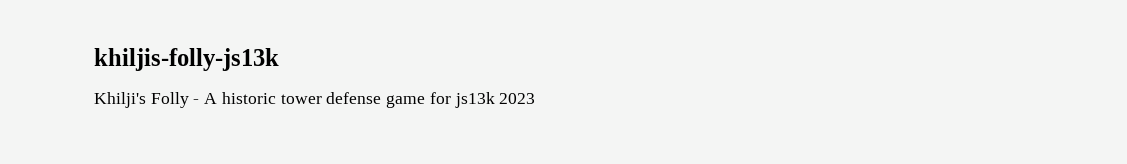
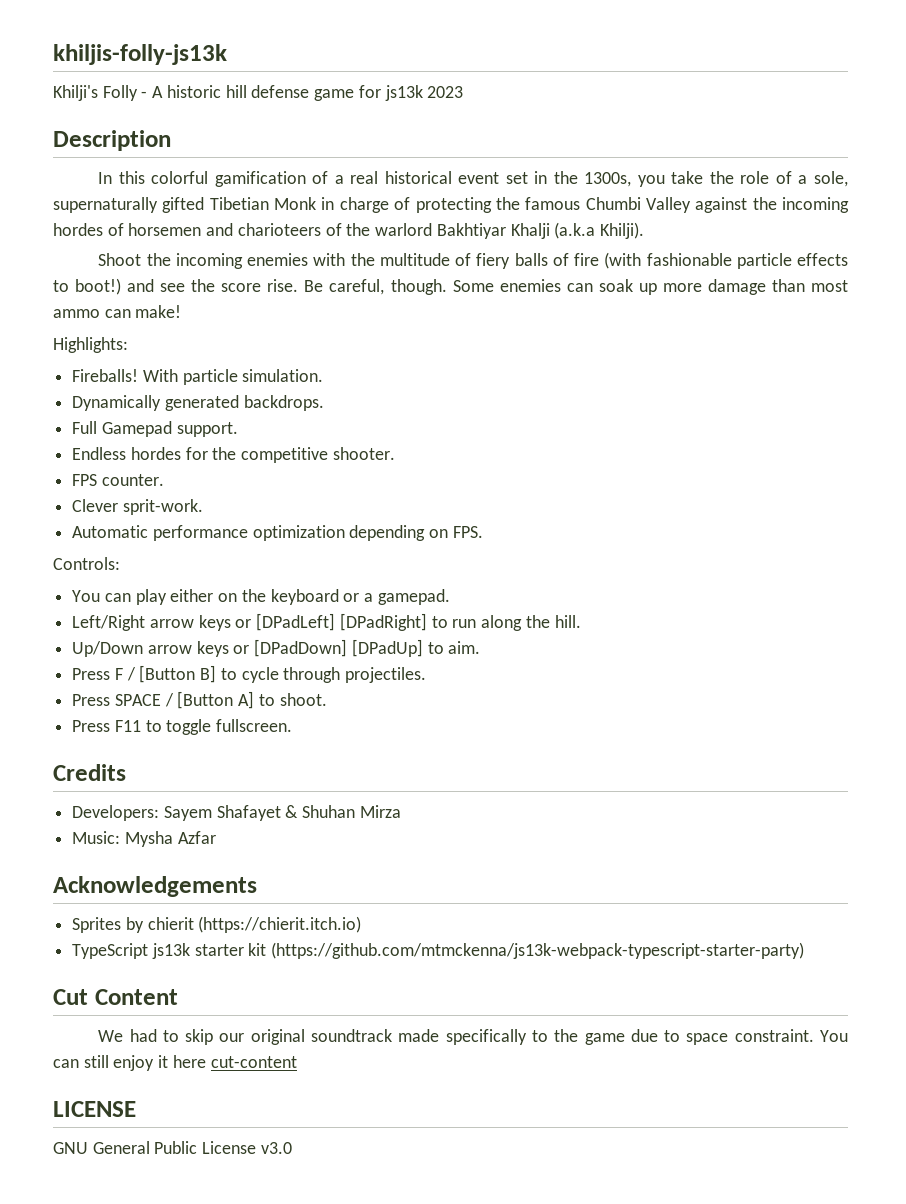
[280,94,322,104] tower -> [225,85,247,98] hill
(536, 98) none -> [53,130,171,151] [98,171,849,187] [53,197,849,213] [53,222,644,239] [98,252,848,269] [53,278,848,295] [53,305,182,318] [53,337,128,353] [72,369,324,385] [72,395,324,411] [72,421,238,437] [72,447,395,463] [72,474,164,486] [72,499,203,515] [72,525,483,541] [53,557,120,570] [72,589,450,605] [72,613,581,631] [72,639,481,657] [72,665,427,683] [72,691,327,709] [72,719,293,735] [53,764,126,781] [72,805,401,821] [72,831,216,847] [53,876,257,897] [72,916,362,933] [72,942,805,959] [53,989,178,1005] [98,1029,848,1045] [53,1055,297,1071] [53,1101,136,1117] [53,1141,292,1154] // Description // In this colorful gamification of a real historical event set in the 1300s, you take the role of a sole, supernaturally gifted Tibetian Monk in charge of protecting the famous Chumbi Valley against the incoming hordes of horsemen and charioteers of the warlord Bakhtiyar Khalji (a.k.a Khilji). // Shoot the incoming enemies with the multitude of fiery balls of fire (with fashionable particle effects to boot!) and see the score rise. Be careful, though. Some enemies can soak up more damage than most ammo can make! // Highlights: // Fireballs! With particle simulation. // Dynamically generated backdrops. // Full Gamepad support. // Endless hordes for the competitive shooter. // FPS counter. // Clever sprit-work. // Automatic performance optimization depending on FPS. // Controls: // You can play either on the keyboard or a gamepad. // Left/Right arrow keys or [DPadLeft] [DPadRight] to run along the hill. // Up/Down arrow keys or [DPadDown] [DPadUp] to aim. // Press F / [Button B] to cycle through projectiles. // Press SPACE / [Button A] to shoot. // Press F11 to toggle fullscreen. // Credits // Developers: Sayem Shafayet & Shuhan Mirza // Music: Mysha Azfar // Acknowledgements // Sprites by chierit (https://chierit.itch.io) // TypeScript js13k starter kit (https://github.com/mtmckenna/js13k-webpack-typescript-starter-party) // Cut Content // We had to skip our original soundtrack made specifically to the game due to space constraint. You can still enjoy it here cut-content // LICENSE // GNU General Public License v3.0

